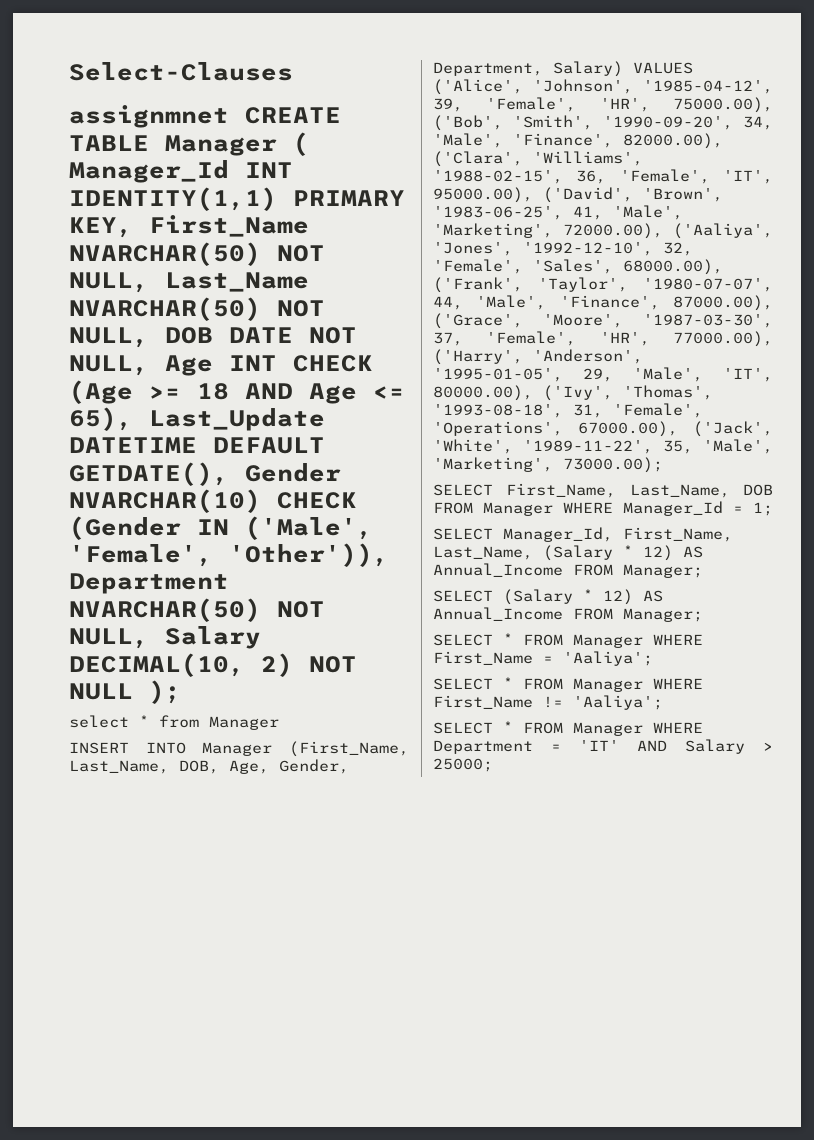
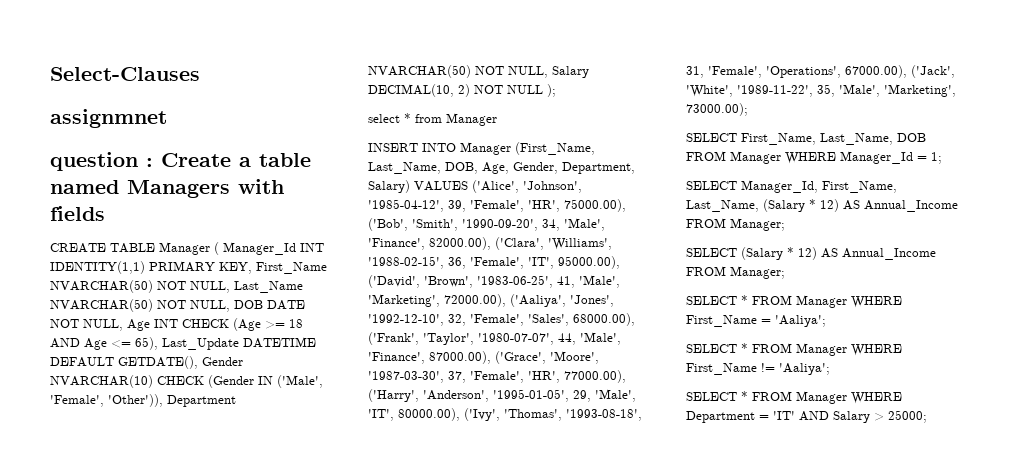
(229, 116) none -> [50,152,311,171] [50,179,284,198] [50,206,105,221] // question : Create a table named Managers with fields //

